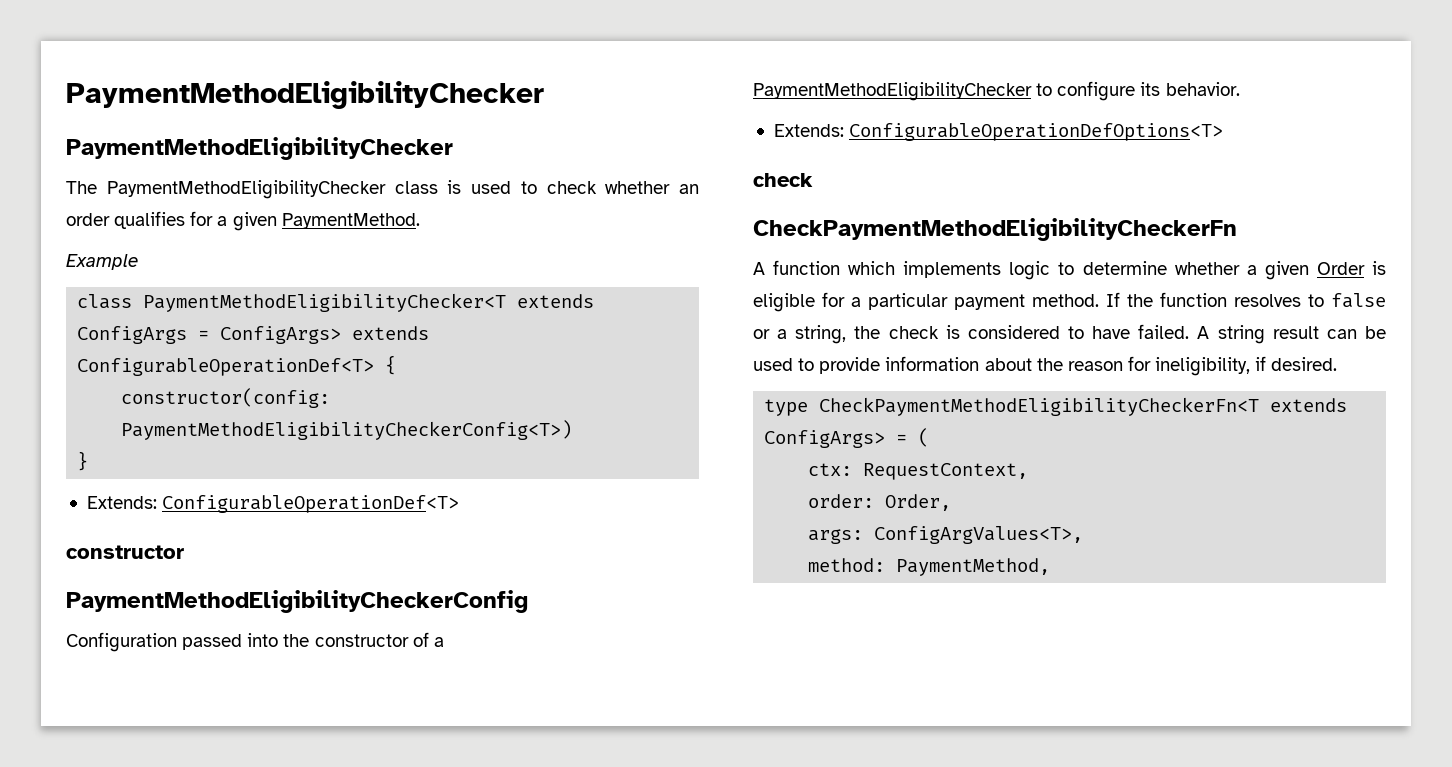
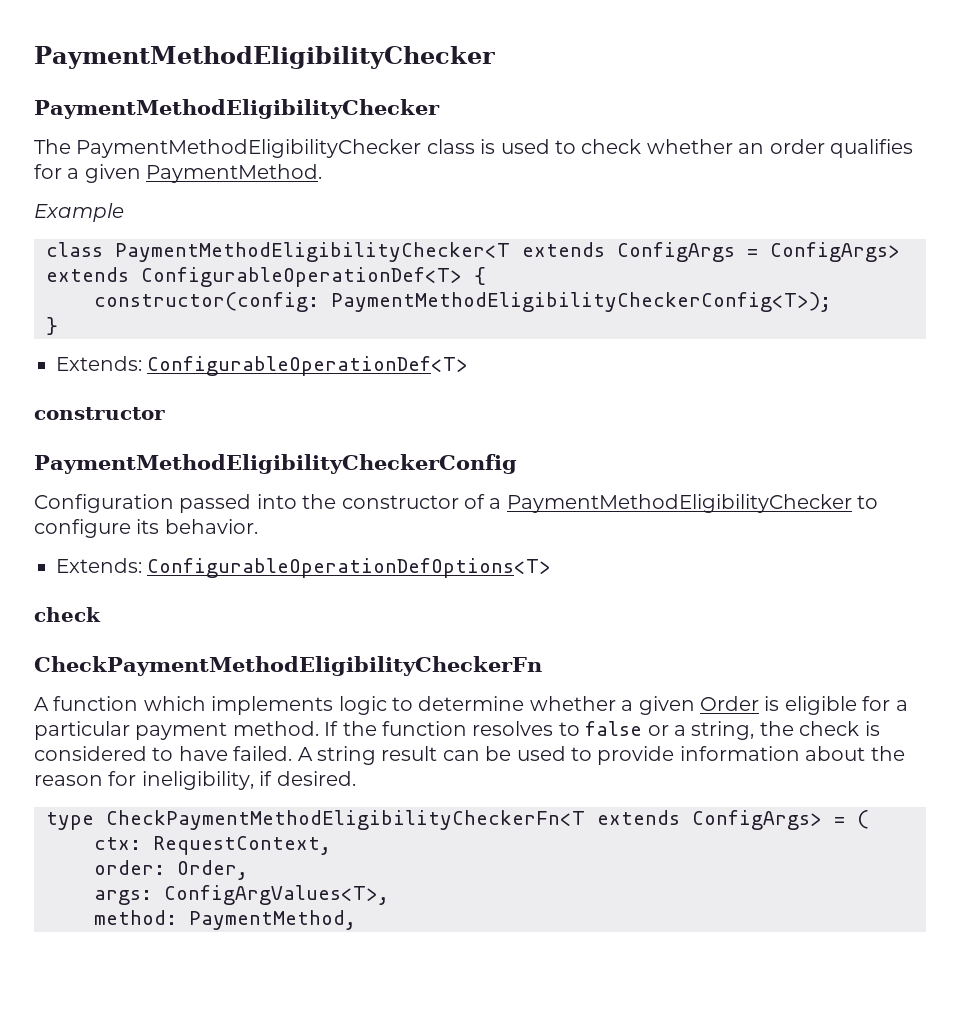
[121,420,573,440] PaymentMethodEligibilityCheckerConfig<T>) -> [331,292,831,312] PaymentMethodEligibilityCheckerConfig<T>);

